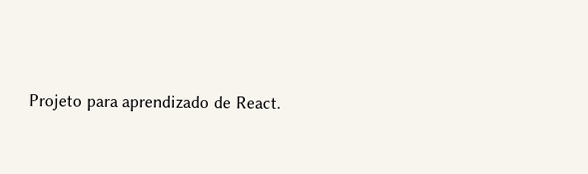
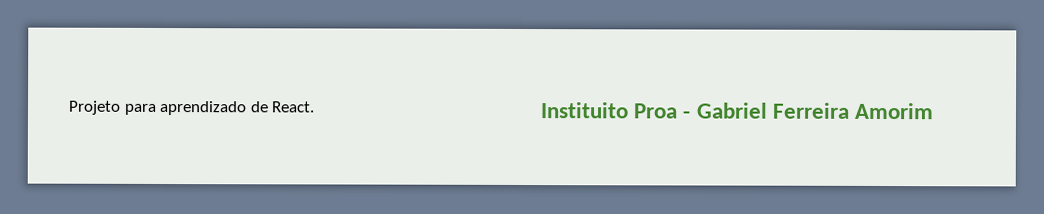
(281, 102) none -> [540,102,935,120] // Instituito Proa - Gabriel Ferreira Amorim

